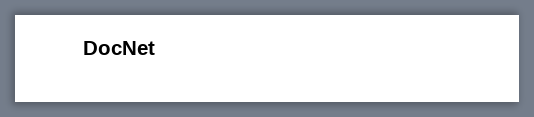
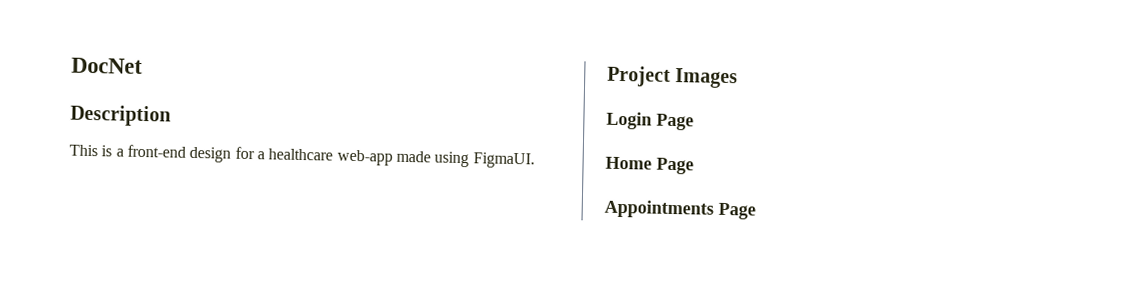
(155, 48) none -> [70,104,171,127] [69,144,535,169] [607,65,739,89] [606,111,694,131] [605,156,694,175] [604,199,756,220] // Description // This is a front-end design for a healthcare web-app made using FigmaUI. // Project Images // Login Page // Home Page // Appointments Page

